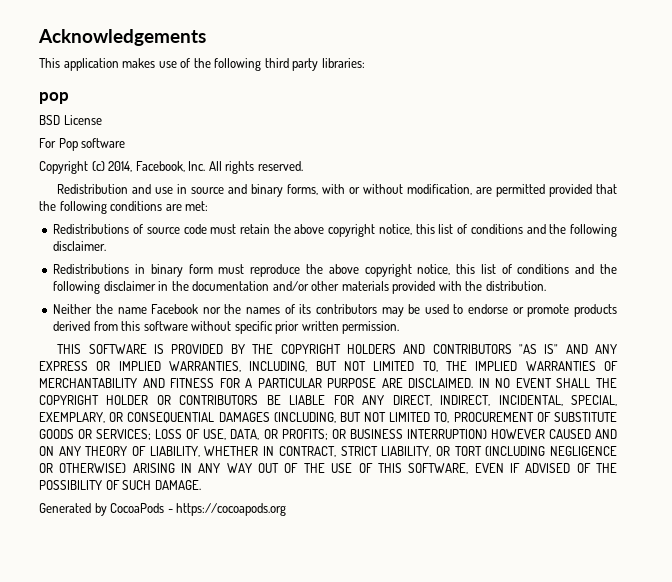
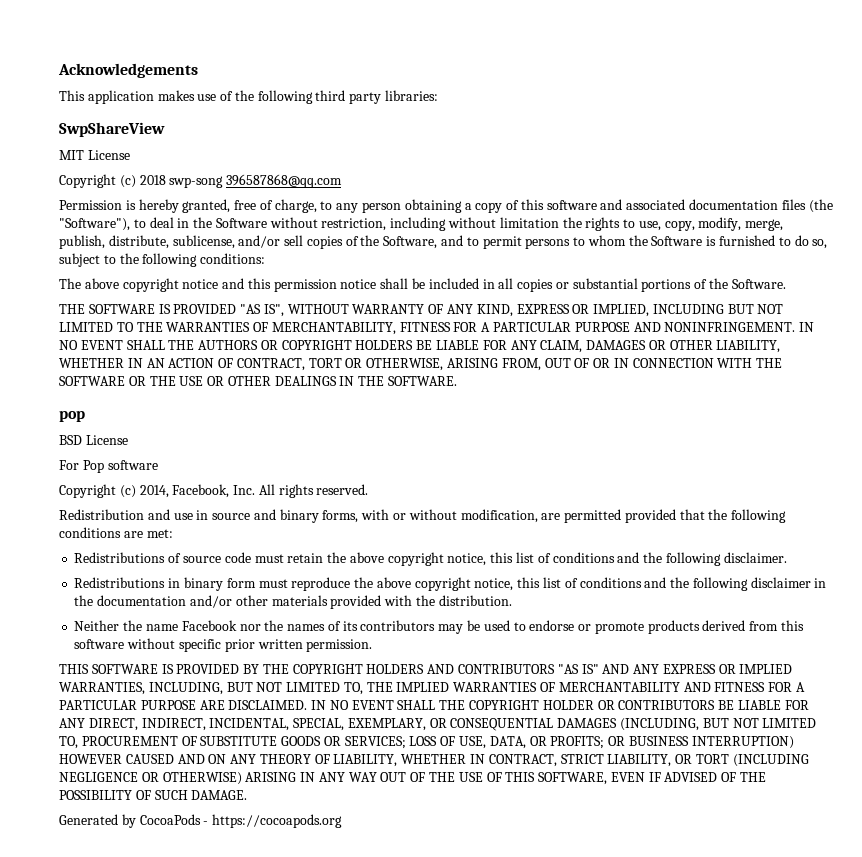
(365, 63) none -> [59,122,165,137] [59,150,130,160] [59,174,343,188] [59,199,833,213] [59,217,784,231] [59,235,828,249] [59,253,266,267] [59,278,786,292] [59,304,784,317] [59,322,815,335] [59,340,781,353] [59,358,783,371] [59,376,458,386] // SwpShareView // MIT License // Copyright (c) 2018 swp-song 396587868@qq.com // Permission is hereby granted, free of charge, to any person obtaining a copy of this software and associated documentation files (the "Software"), to deal in the Software without restriction, including without limitation the rights to use, copy, modify, merge, publish, distribute, sublicense, and/or sell copies of the Software, and to permit persons to whom the Software is furnished to do so, subject to the following conditions: // The above copyright notice and this permission notice shall be included in all copies or substantial portions of the Software. // THE SOFTWARE IS PROVIDED "AS IS", WITHOUT WARRANTY OF ANY KIND, EXPRESS OR IMPLIED, INCLUDING BUT NOT LIMITED TO THE WARRANTIES OF MERCHANTABILITY, FITNESS FOR A PARTICULAR PURPOSE AND NONINFRINGEMENT. IN NO EVENT SHALL THE AUTHORS OR COPYRIGHT HOLDERS BE LIABLE FOR ANY CLAIM, DAMAGES OR OTHER LIABILITY, WHETHER IN AN ACTION OF CONTRACT, TORT OR OTHERWISE, ARISING FROM, OUT OF OR IN CONNECTION WITH THE SOFTWARE OR THE USE OR OTHER DEALINGS IN THE SOFTWARE.

